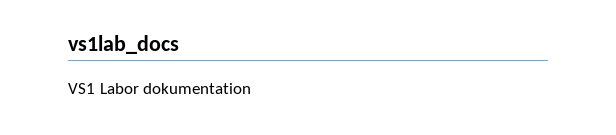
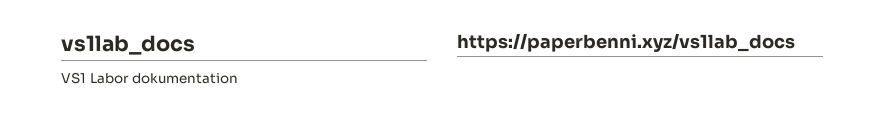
(252, 88) none -> [457,33,795,52] // https://paperbenni.xyz/vs1lab_docs

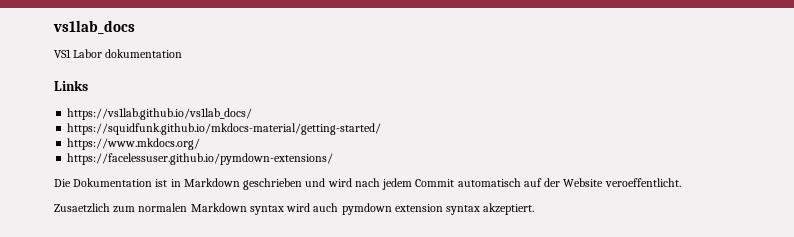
[457,33,795,52] https://paperbenni.xyz/vs1lab_docs -> [54,80,88,91] [67,108,253,120] [67,123,382,135] [67,138,201,150] [67,153,334,165] [54,178,681,190] [54,203,535,215] Links // https://vs1lab.github.io/vs1lab_docs/ // https://squidfunk.github.io/mkdocs-material/getting-started/ // https://www.mkdocs.org/ // https://facelessuser.github.io/pymdown-extensions/ // Die Dokumentation ist in Markdown geschrieben und wird nach jedem Commit automatisch auf der Website veroeffentlicht. // Zusaetzlich zum normalen Markdown syntax wird auch pymdown extension syntax akzeptiert.

